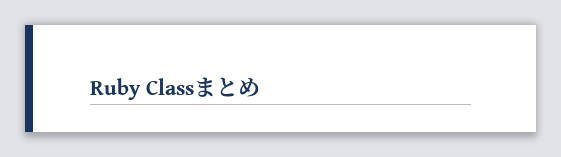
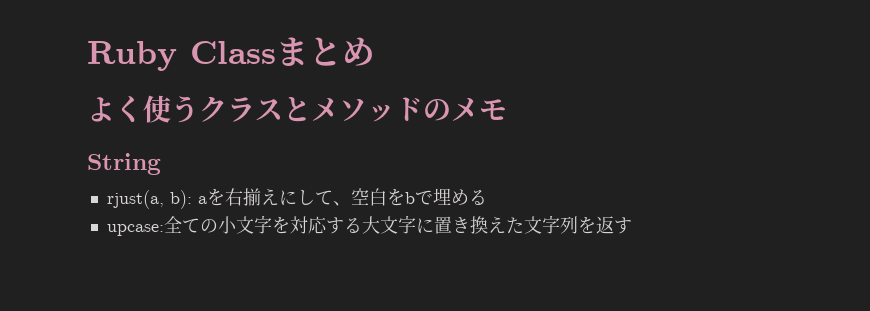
(260, 87) none -> [87,95,507,123] [87,153,161,175] [106,188,487,209] [106,215,632,236] // よく使うクラスとメソッドのメモ // String // rjust(a, b): aを右揃えにして、空白をbで埋める // upcase:全ての小文字を対応する大文字に置き換えた文字列を返す

